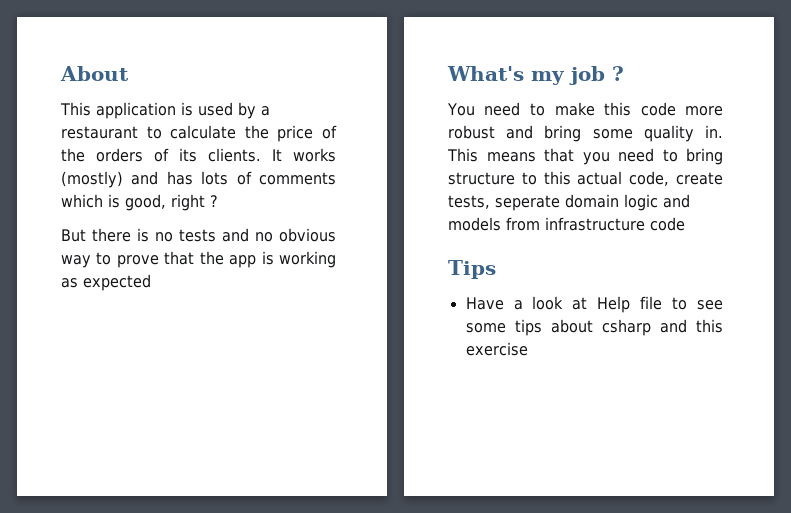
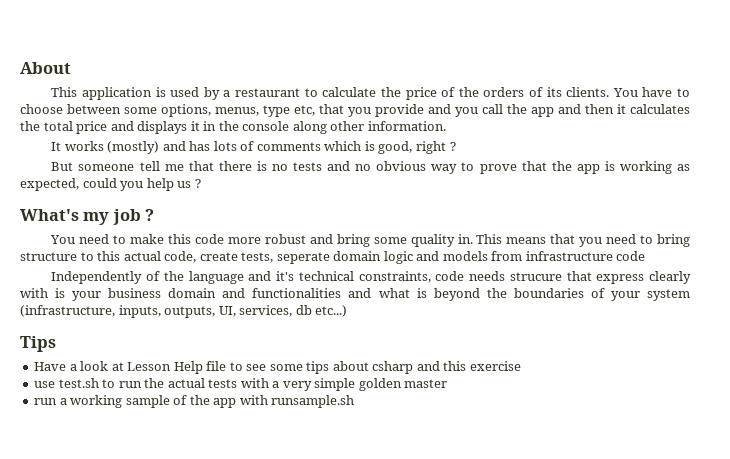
(261, 155) none -> [612,87,690,97] [20,104,690,117] [20,121,446,134] You have to choose between some options, menus, type etc, that you provide and you call the app and then it calculates the total price and displays it in the console along other information. //
(86, 235) none -> [78,161,214,171] someone tell me that
[83,274,151,291] expected -> [20,178,201,191] expected, could you help us ?
(685, 224) none -> [51,271,691,284] [20,288,691,301] [20,305,348,318] // Independently of the language and it's technical constraints, code needs strucure that express clearly with is your business domain and functionalities and what is beyond the boundaries of your system (infrastructure, inputs, outputs, UI, services, db etc...)
(588, 303) none -> [127,362,172,371] Lesson
(528, 349) none -> [34,378,448,391] [34,395,355,408] // use test.sh to run the actual tests with a very simple golden master // run a working sample of the app with runsample.sh

